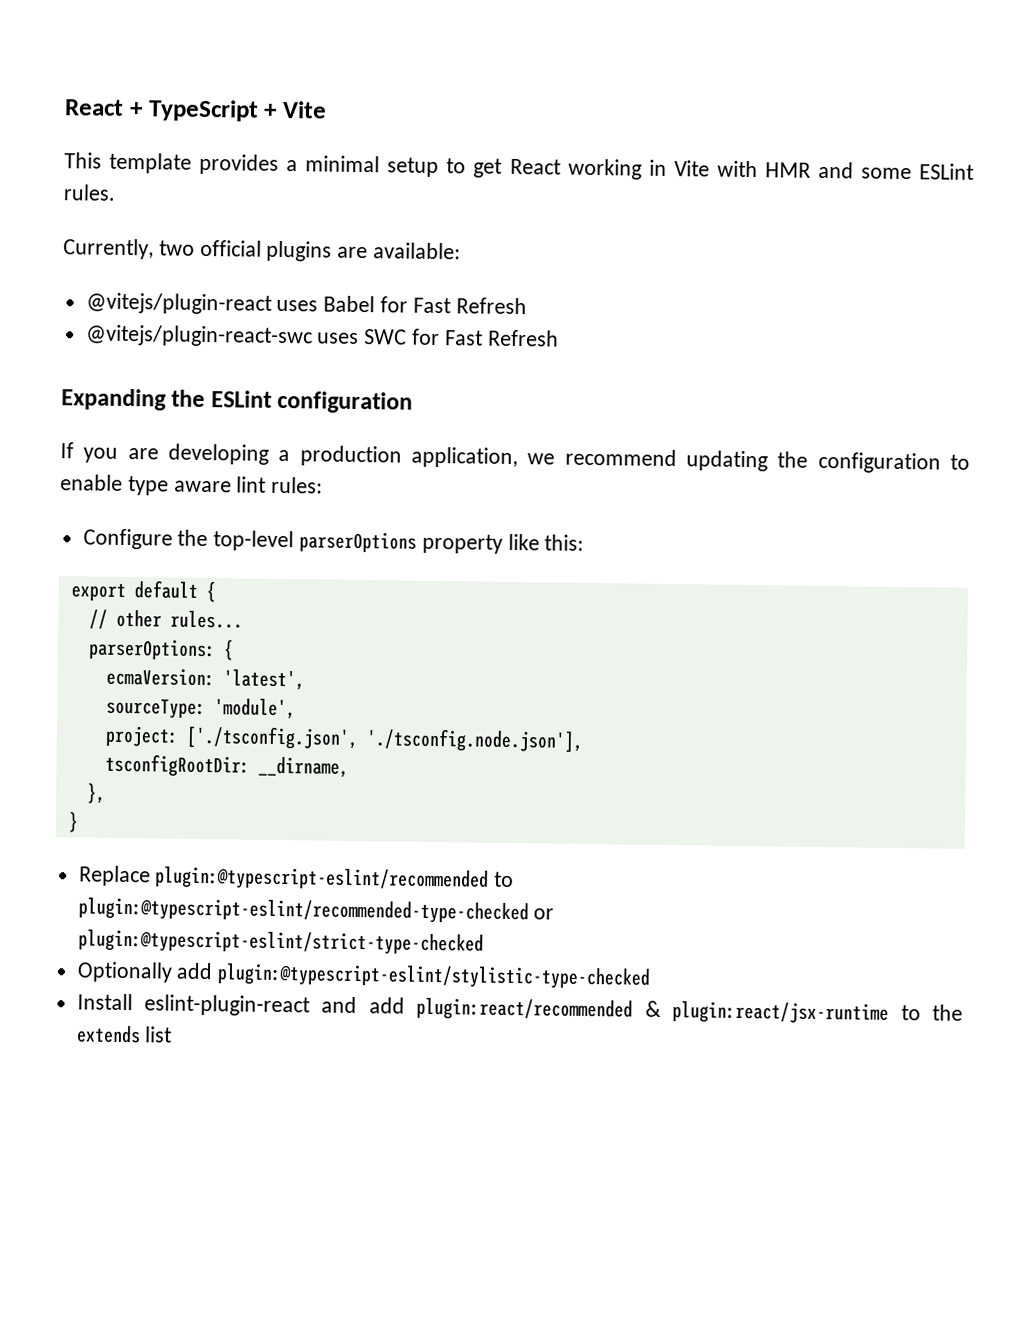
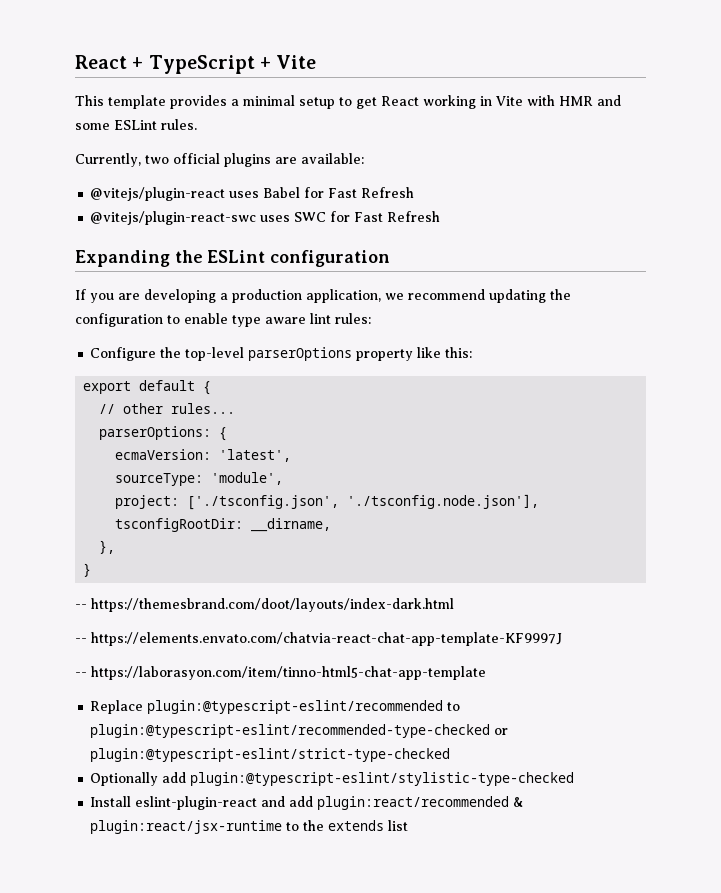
(78, 822) none -> [75,598,454,612] [75,632,562,646] [75,666,486,680] // -- https://themesbrand.com/doot/layouts/index-dark.html // -- https://elements.envato.com/chatvia-react-chat-app-template-KF9997J // -- https://laborasyon.com/item/tinno-html5-chat-app-template

